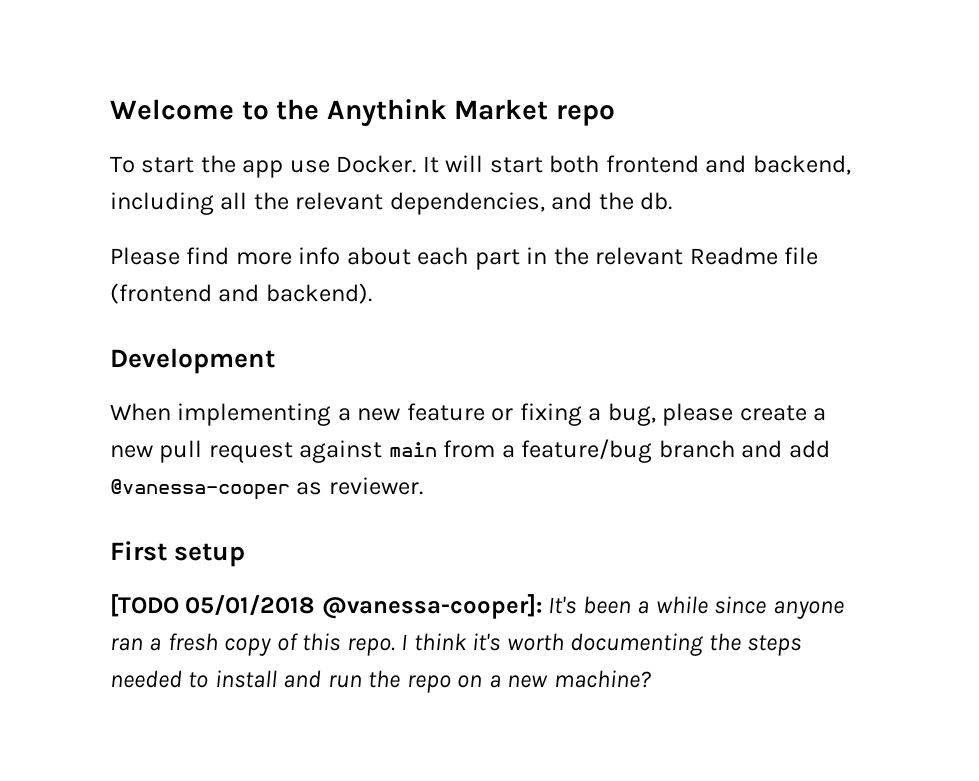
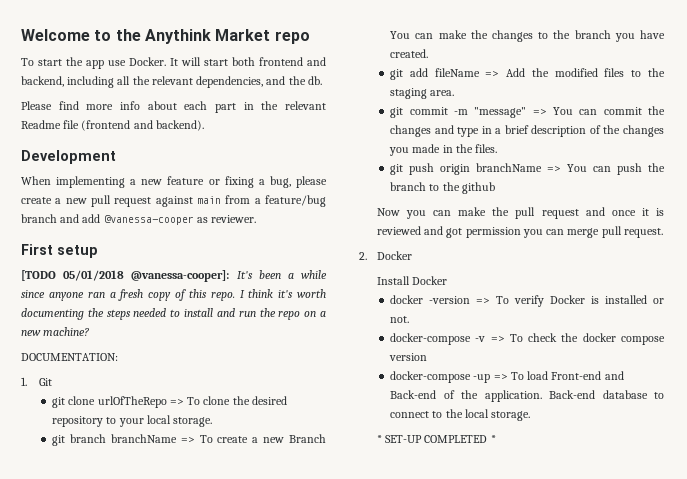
(651, 679) none -> [21,353,118,361] [21,377,52,386] [52,396,287,408] [52,415,213,427] [52,434,326,446] [390,30,665,42] [390,49,429,58] [390,68,665,80] [390,88,455,99] [390,106,665,118] [390,125,664,137] [389,144,498,156] [390,163,665,175] [390,182,495,194] [376,207,664,219] [376,226,663,238] [359,251,412,260] [376,276,448,285] [390,295,664,307] [390,316,410,323] [390,333,665,345] [389,353,428,361] [390,371,624,383] [390,390,664,402] [390,409,531,421] [376,435,496,443] // DOCUMENTATION: // 1. Git // git clone urlOfTheRepo => To clone the desired repository to your local storage. // git branch branchName => To create a new Branch You can make the changes to the branch you have created. // git add fileName => Add the modified files to the staging area. // git commit -m "message" => You can commit the changes and type in a brief description of the changes you made in the files. // git push origin branchName => You can push the branch to the github // Now you can make the pull request and once it is reviewed and got permission you can merge pull request. // 2. Docker // Install Docker // docker -version => To verify Docker is installed or not. // docker-compose -v => To check the docker compose version // docker-compose -up => To load Front-end and Back-end of the application. Back-end database to connect to the local storage. // * SET-UP COMPLETED *

